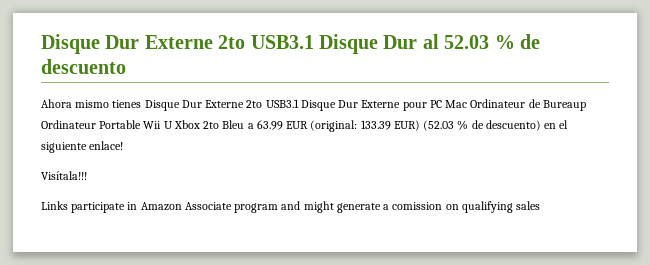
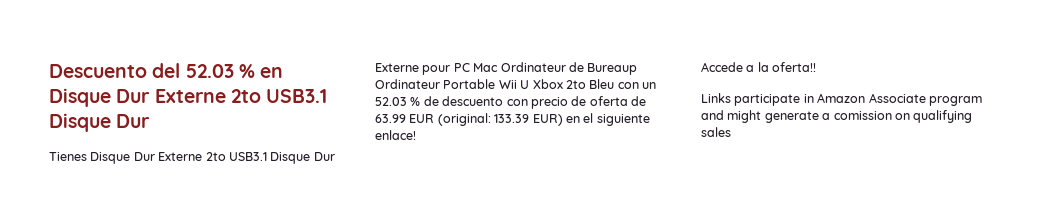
[41,34,540,54] [41,59,126,74] [41,99,142,108] Disque Dur Externe 2to USB3.1 Disque Dur al 52.03 % de descuento // Ahora mismo tienes -> [49,63,284,78] [49,88,328,107] [49,113,151,132] [49,152,87,161] Descuento del 52.03 % en Disque Dur Externe 2to USB3.1 Disque Dur // Tienes
[247,123,254,129] a -> [617,82,656,89] [375,96,646,109] con un 52.03 % de descuento con precio de oferta de
[423,120,541,131] (52.03 % de descuento) -> (563, 120) none
[41,171,87,180] Visítala!!! -> [701,62,817,72] Accede a la oferta!!

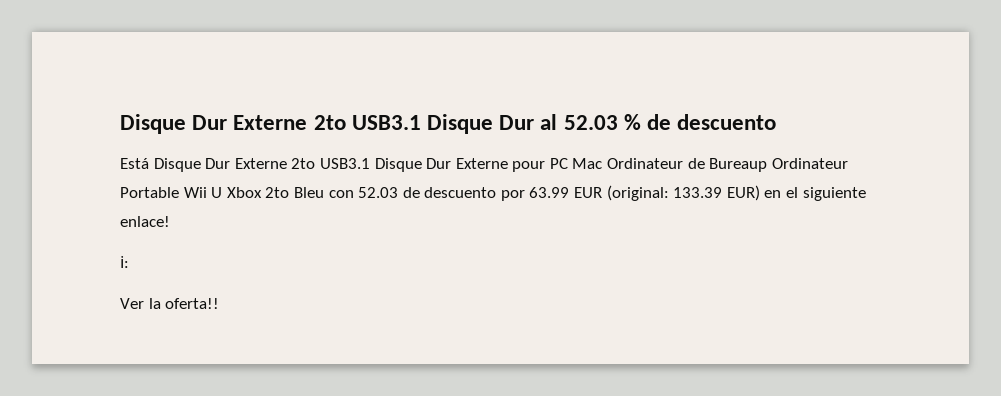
[49,63,284,78] [49,88,328,107] [49,113,151,132] [49,152,87,161] Descuento del 52.03 % en Disque Dur Externe 2to USB3.1 Disque Dur // Tienes -> [120,114,777,134] [120,158,149,169] Disque Dur Externe 2to USB3.1 Disque Dur al 52.03 % de descuento // Está
[642,82,656,89] [375,96,646,109] un 52.03 % de descuento con precio de oferta de -> [358,187,525,201] 52.03 de descuento por
[701,62,755,72] Accede a -> [120,256,129,268] [120,298,144,309] ℹ: // Ver
[701,93,982,106] [701,110,973,123] [701,127,731,137] // Links participate in Amazon Associate program and might generate a comission on qualifying sales -> (220, 303) none

